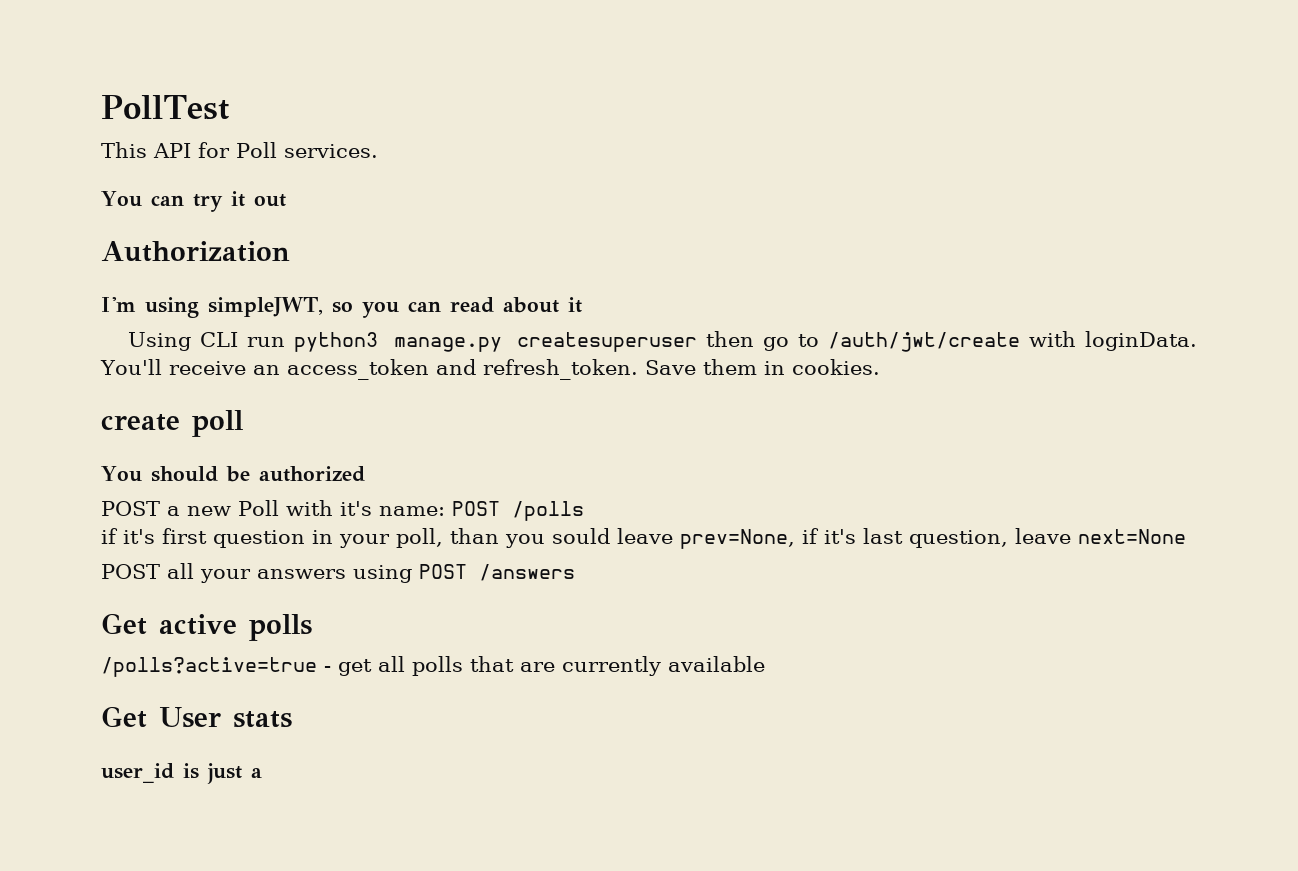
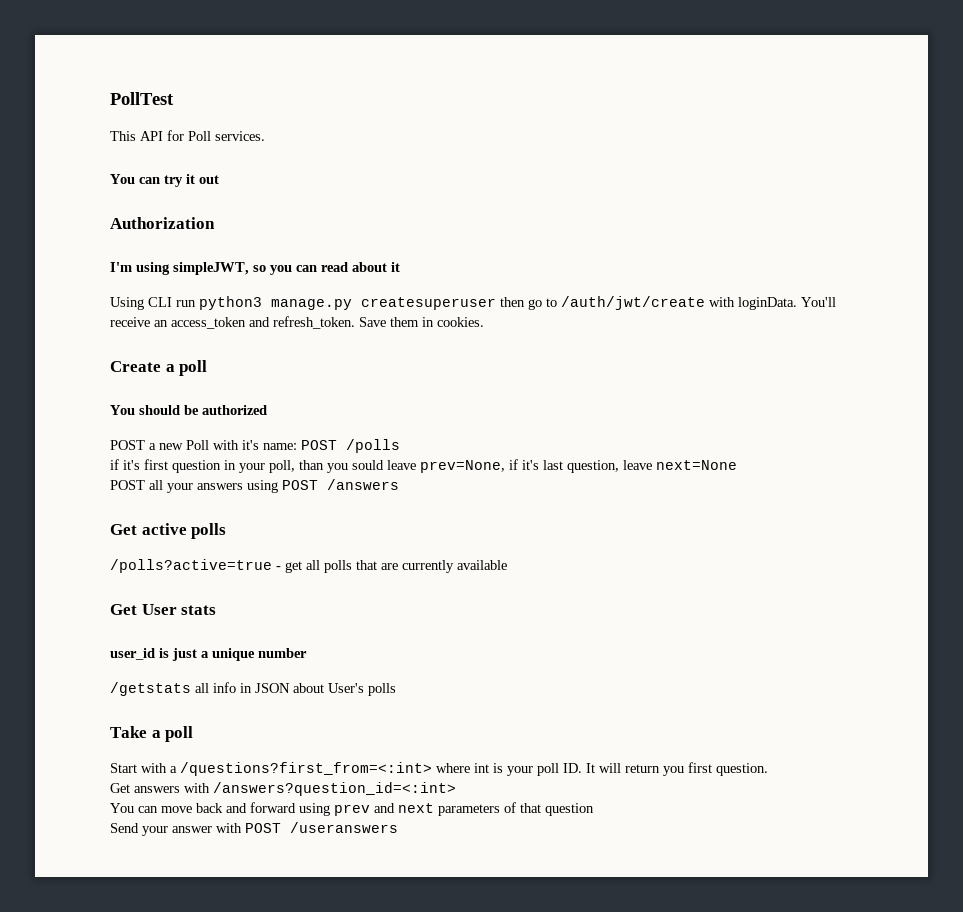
[101,414,180,431] create -> [110,361,175,372] Сreate a
(262, 773) none -> [212,648,307,661] [110,682,396,696] [110,726,194,742] [110,762,768,776] [110,782,456,796] [110,802,594,816] [110,822,398,836] unique number // /getstats all info in JSON about User's polls // Take a poll // Start with a /questions?first_from=<:int> where int is your poll ID. It will return you first question. // Get answers with /answers?question_id=<:int> // You can move back and forward using prev and next parameters of that question // Send your answer with POST /useranswers

